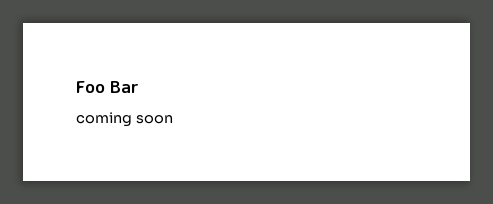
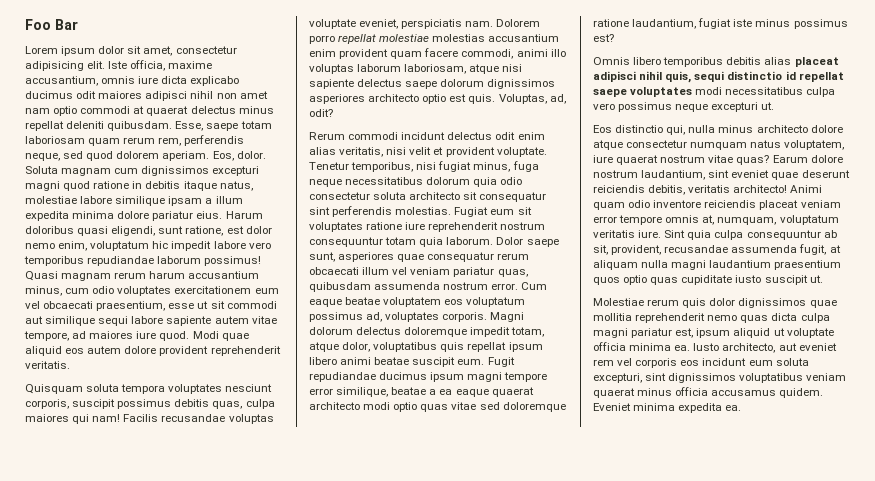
[76,112,173,127] coming soon -> [25,46,237,56] [25,60,213,71] [25,76,240,86] [25,91,268,101] [25,106,274,116] [25,121,272,131] [25,135,245,146] [25,151,266,161] [25,166,260,176] [25,181,253,191] [25,196,243,206] [25,211,263,221] [25,226,272,236] [25,241,271,251] [24,256,262,266] [25,271,260,281] [25,286,279,296] [25,301,277,311] [25,316,277,326] [24,331,249,341] [25,346,281,356] [25,361,70,369] [25,384,273,394] [25,399,275,409] [25,414,274,424] [309,19,541,29] [309,34,560,44] [309,48,566,59] [309,64,523,74] [309,79,556,89] [309,94,566,104] [309,109,333,117] [309,132,545,140] [309,147,547,157] [309,161,539,172] [309,177,523,187] [309,192,547,202] [309,206,532,217] [309,222,546,232] [309,237,559,247] [309,252,530,262] [309,267,528,277] [309,282,548,292] [309,297,526,307] [309,312,525,322] [309,327,545,337] [309,342,543,352] [309,357,515,367] [309,372,548,382] [309,387,534,397] [309,402,566,412] [593,18,848,29] [593,34,614,42] [593,57,839,67] [593,71,844,83] [593,87,836,97] [593,102,775,112] [593,125,843,135] [593,140,845,150] [593,155,843,165] [593,170,850,180] [593,185,823,195] [593,200,841,210] [593,215,839,225] [593,230,837,240] [593,244,841,255] [593,260,842,270] [593,275,823,285] [593,298,837,308] [593,313,830,323] [593,328,834,338] [593,342,837,353] [593,358,809,368] [593,373,847,383] [593,387,824,398] [593,403,742,413] Lorem ipsum dolor sit amet, consectetur adipisicing elit. Iste officia, maxime accusantium, omnis iure dicta explicabo ducimus odit maiores adipisci nihil non amet nam optio commodi at quaerat delectus minus repellat deleniti quibusdam. Esse, saepe totam laboriosam quam rerum rem, perferendis neque, sed quod dolorem aperiam. Eos, dolor. Soluta magnam cum dignissimos excepturi magni quod ratione in debitis itaque natus, molestiae labore similique ipsam a illum expedita minima dolore pariatur eius. Harum doloribus quasi eligendi, sunt ratione, est dolor nemo enim, voluptatum hic impedit labore vero temporibus repudiandae laborum possimus! Quasi magnam rerum harum accusantium minus, cum odio voluptates exercitationem eum vel obcaecati praesentium, esse ut sit commodi aut similique sequi labore sapiente autem vitae tempore, ad maiores iure quod. Modi quae aliquid eos autem dolore provident reprehenderit veritatis. // Quisquam soluta tempora voluptates nesciunt corporis, suscipit possimus debitis quas, culpa maiores qui nam! Facilis recusandae voluptas voluptate eveniet, perspiciatis nam. Dolorem porro repellat molestiae molestias accusantium enim provident quam facere commodi, animi illo voluptas laborum laboriosam, atque nisi sapiente delectus saepe dolorum dignissimos asperiores architecto optio est quis. Voluptas, ad, odit? // Rerum commodi incidunt delectus odit enim alias veritatis, nisi velit et provident voluptate. Tenetur temporibus, nisi fugiat minus, fuga neque necessitatibus dolorum quia odio consectetur soluta architecto sit consequatur sint perferendis molestias. Fugiat eum sit voluptates ratione iure reprehenderit nostrum consequuntur totam quia laborum. Dolor saepe sunt, asperiores quae consequatur rerum obcaecati illum vel veniam pariatur quas, quibusdam assumenda nostrum error. Cum eaque beatae voluptatem eos voluptatum possimus ad, voluptates corporis. Magni dolorum delectus doloremque impedit totam, atque dolor, voluptatibus quis repellat ipsum libero animi beatae suscipit eum. Fugit repudiandae ducimus ipsum magni tempore error similique, beatae a ea eaque quaerat architecto modi optio quas vitae sed doloremque ratione laudantium, fugiat iste minus possimus est? // Omnis libero temporibus debitis alias placeat adipisci nihil quis, sequi distinctio id repellat saepe voluptates modi necessitatibus culpa vero possimus neque excepturi ut. // Eos distinctio qui, nulla minus architecto dolore atque consectetur numquam natus voluptatem, iure quaerat nostrum vitae quas? Earum dolore nostrum laudantium, sint eveniet quae deserunt reiciendis debitis, veritatis architecto! Animi quam odio inventore reiciendis placeat veniam error tempore omnis at, numquam, voluptatum veritatis iure. Sint quia culpa consequuntur ab sit, provident, recusandae assumenda fugit, at aliquam nulla magni laudantium praesentium quos optio quas cupiditate iusto suscipit ut. // Molestiae rerum quis dolor dignissimos quae mollitia reprehenderit nemo quas dicta culpa magni pariatur est, ipsum aliquid ut voluptate officia minima ea. Iusto architecto, aut eveniet rem vel corporis eos incidunt eum soluta excepturi, sint dignissimos voluptatibus veniam quaerat minus officia accusamus quidem. Eveniet minima expedita ea.

